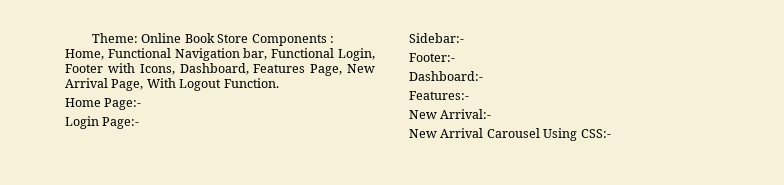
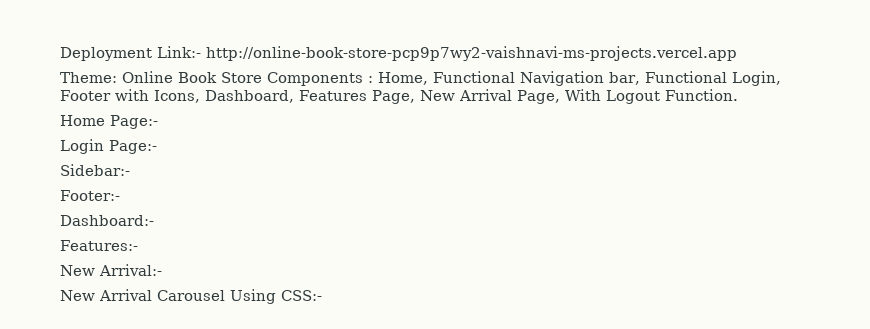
(92, 38) none -> [60,46,737,61] Deployment Link:- http://online-book-store-pcp9p7wy2-vaishnavi-ms-projects.vercel.app //

